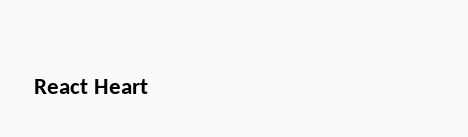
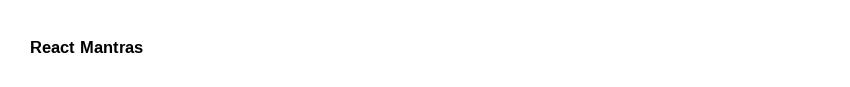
[94,79,149,94] Heart -> [80,41,143,53] Mantras

